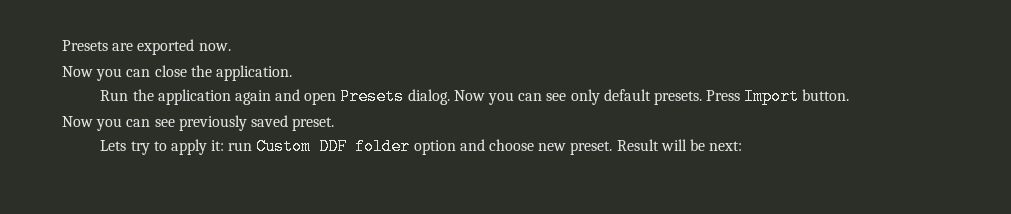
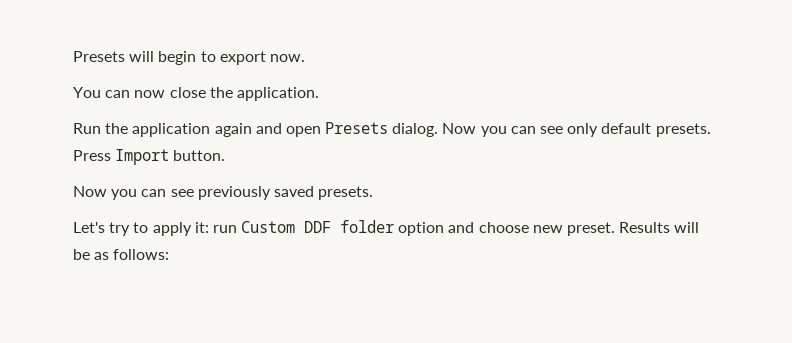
[62,39,231,55] [62,66,151,81] Presets are exported now. // Now you can -> [73,51,305,65] [73,87,166,98] Presets will begin to export now. // You can now
[292,117,335,131] [100,140,127,151] preset. // Lets -> [318,186,374,200] [73,222,105,233] presets. // Let's
[616,139,659,151] Result -> [619,222,671,233] Results
[709,141,743,151] next: -> [94,249,170,260] as follows:

